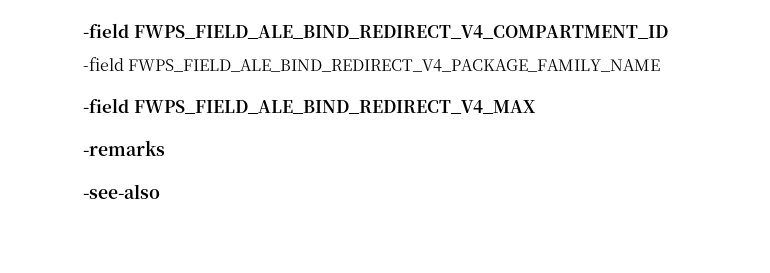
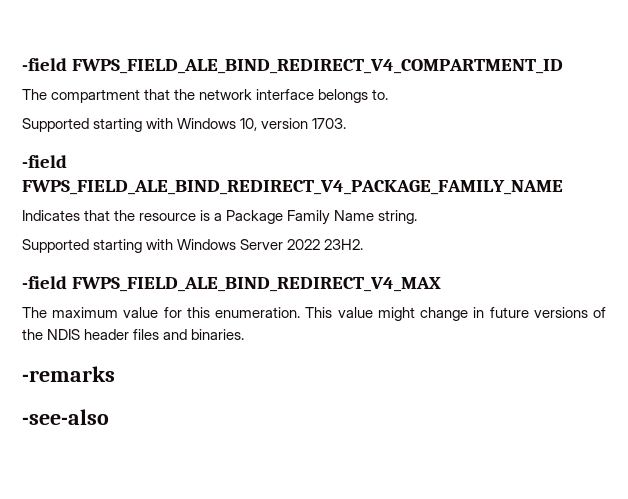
[83,57,661,72] [83,98,536,115] -field FWPS_FIELD_ALE_BIND_REDIRECT_V4_PACKAGE_FAMILY_NAME // -field FWPS_FIELD_ALE_BIND_REDIRECT_V4_MAX -> [22,89,389,103] [22,118,347,132] [22,155,67,168] [22,180,563,195] [22,210,418,225] [22,239,364,253] [22,276,441,292] [22,307,606,321] [22,329,245,340] The compartment that the network interface belongs to. // Supported starting with Windows 10, version 1703. // -field FWPS_FIELD_ALE_BIND_REDIRECT_V4_PACKAGE_FAMILY_NAME // Indicates that the resource is a Package Family Name string. // Supported starting with Windows Server 2022 23H2. // -field FWPS_FIELD_ALE_BIND_REDIRECT_V4_MAX // The maximum value for this enumeration. This value might change in future versions of the NDIS header files and binaries.

